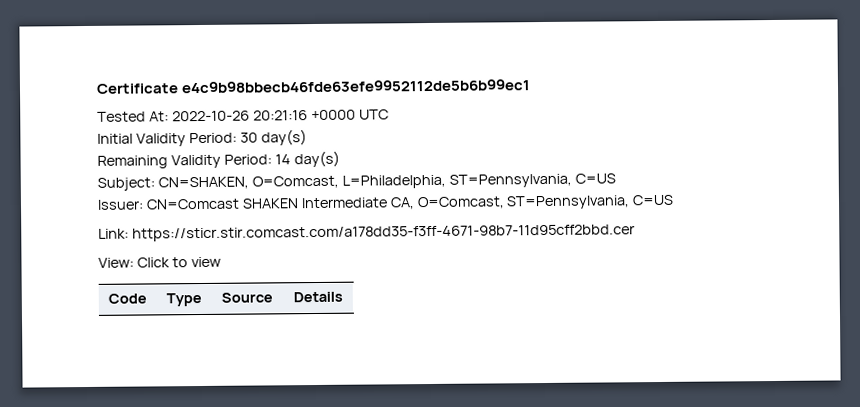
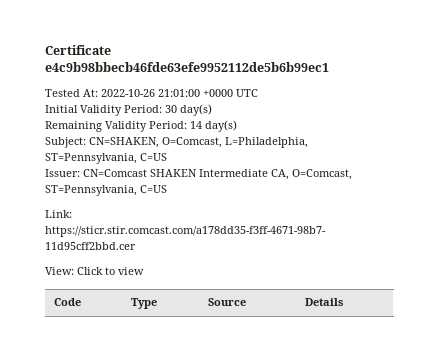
[252,110,308,121] 20:21:16 -> [158,89,200,97] 21:01:00

